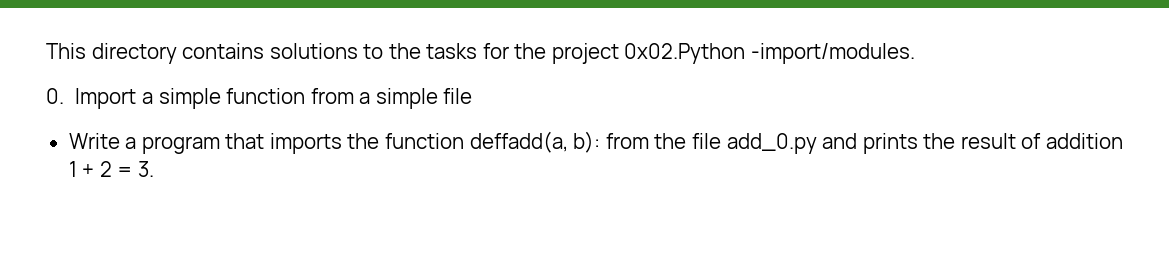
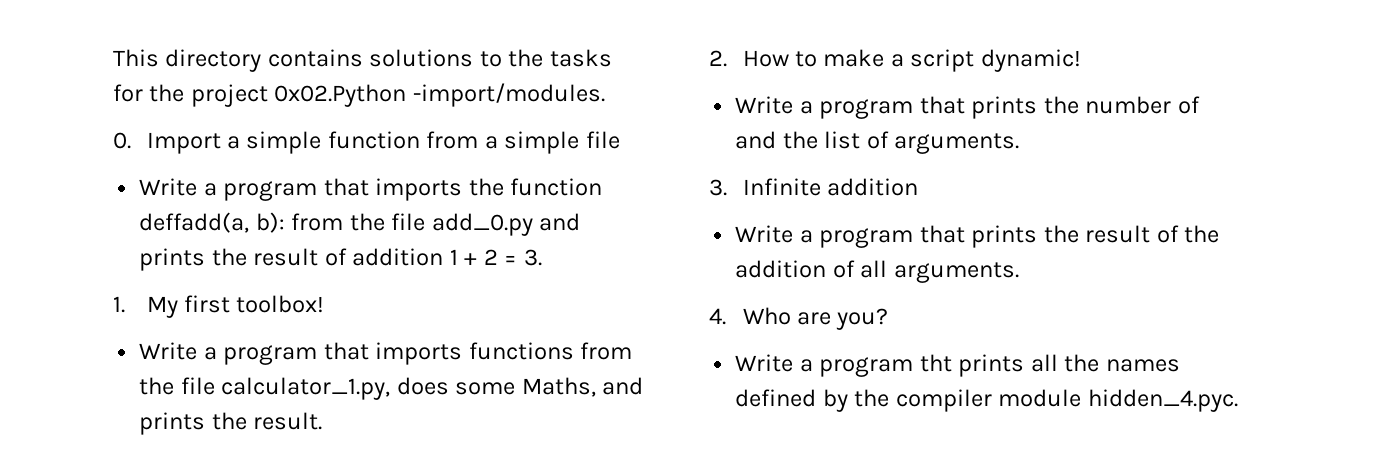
(154, 169) none -> [113,295,325,318] [139,342,633,365] [139,377,644,400] [139,412,323,435] [709,49,1081,72] [735,96,1200,119] [735,131,1020,154] [709,178,918,196] [735,225,1220,248] [735,260,1019,283] [709,307,889,330] [735,354,1180,377] [735,389,1238,412] // 1. My first toolbox! // Write a program that imports functions from the file calculator_1.py, does some Maths, and prints the result. // 2. How to make a script dynamic! // Write a program that prints the number of and the list of arguments. // 3. Infinite addition // Write a program that prints the result of the addition of all arguments. // 4. Who are you? // Write a program tht prints all the names defined by the compiler module hidden_4.pyc.

